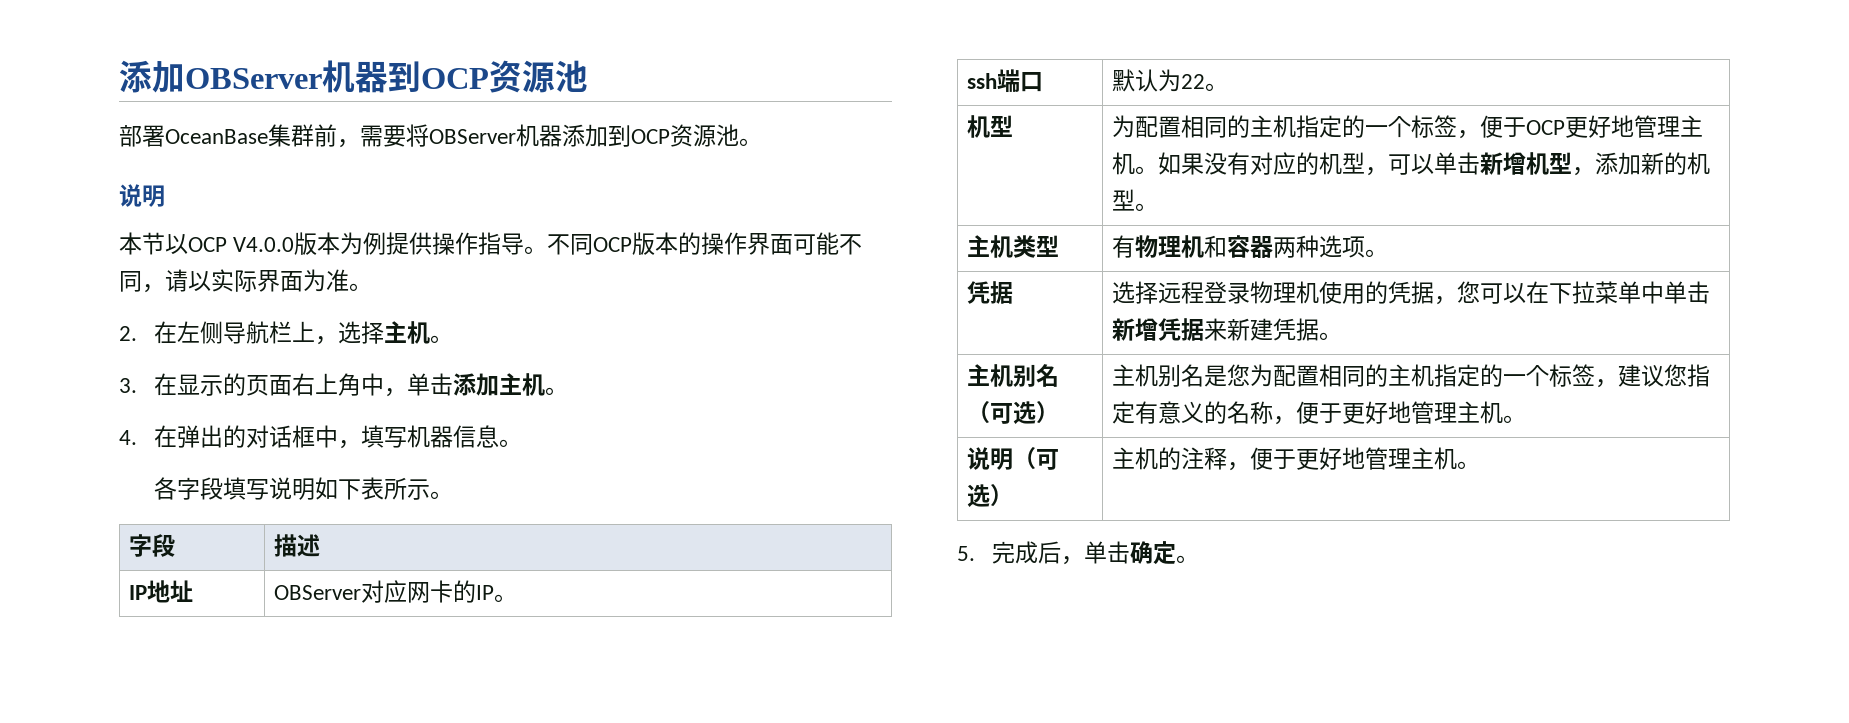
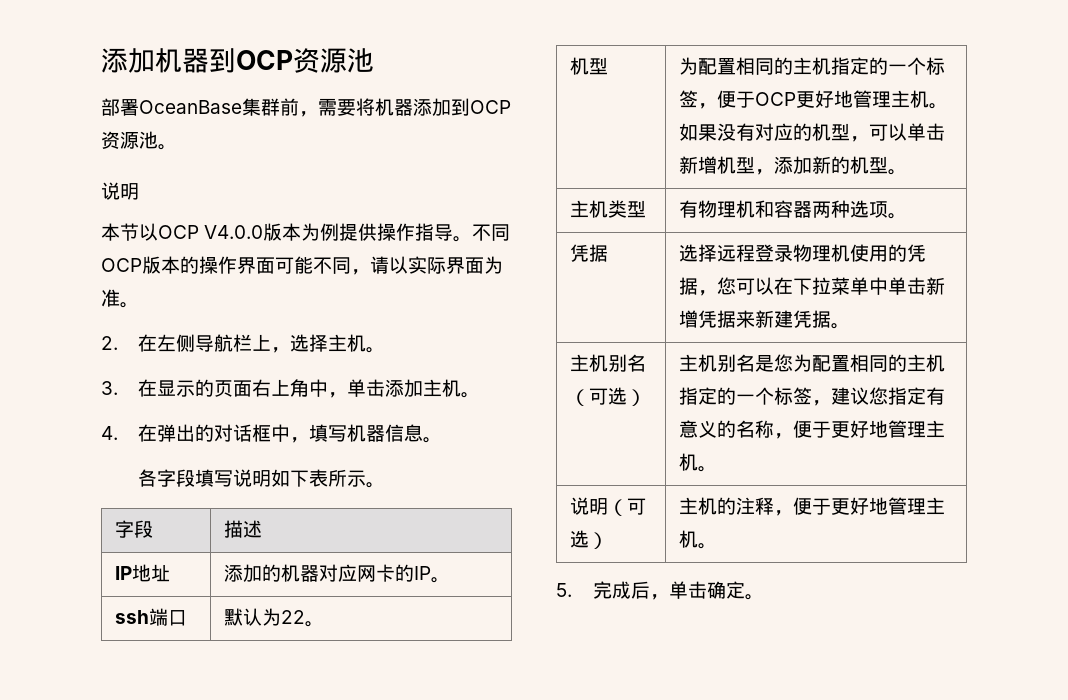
[119,60,322,93] 添加OBServer -> [101,48,155,73] 添加
[429,129,516,144] OBServer -> (375, 107) none
[273,585,361,600] OBServer -> [224,564,320,582] 添加的机器

